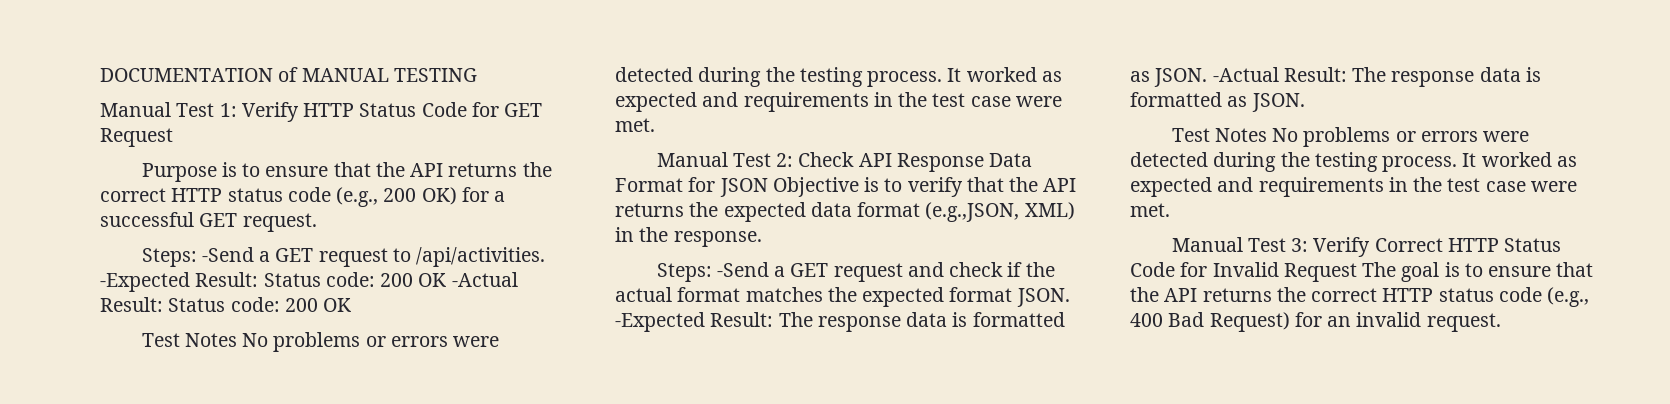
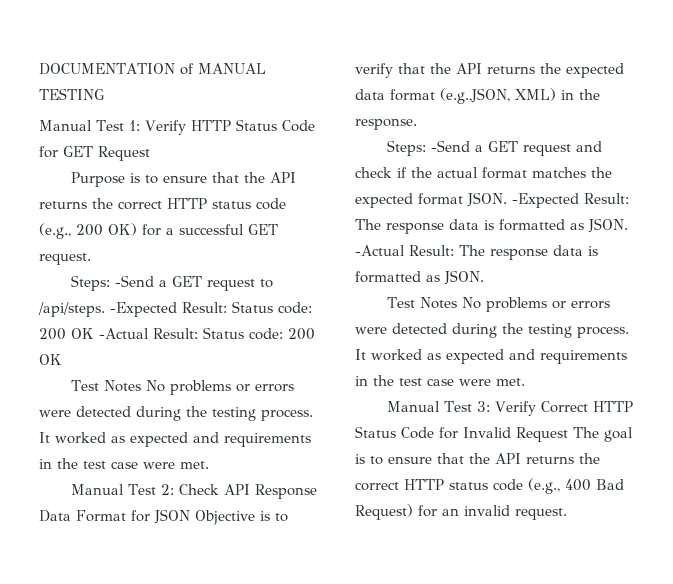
[416,247,546,267] /api/activities. -> [38,302,105,317] /api/steps.

